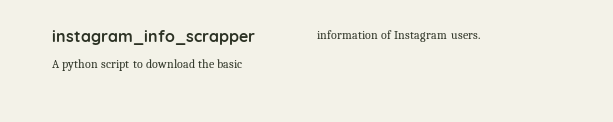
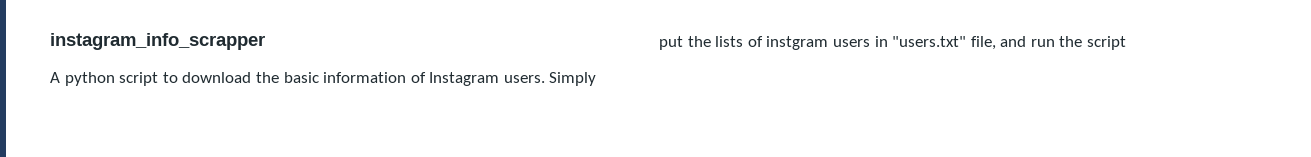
(480, 36) none -> [549,72,597,86] [659,36,1127,50] Simply put the lists of instgram users in "users.txt" file, and run the script

